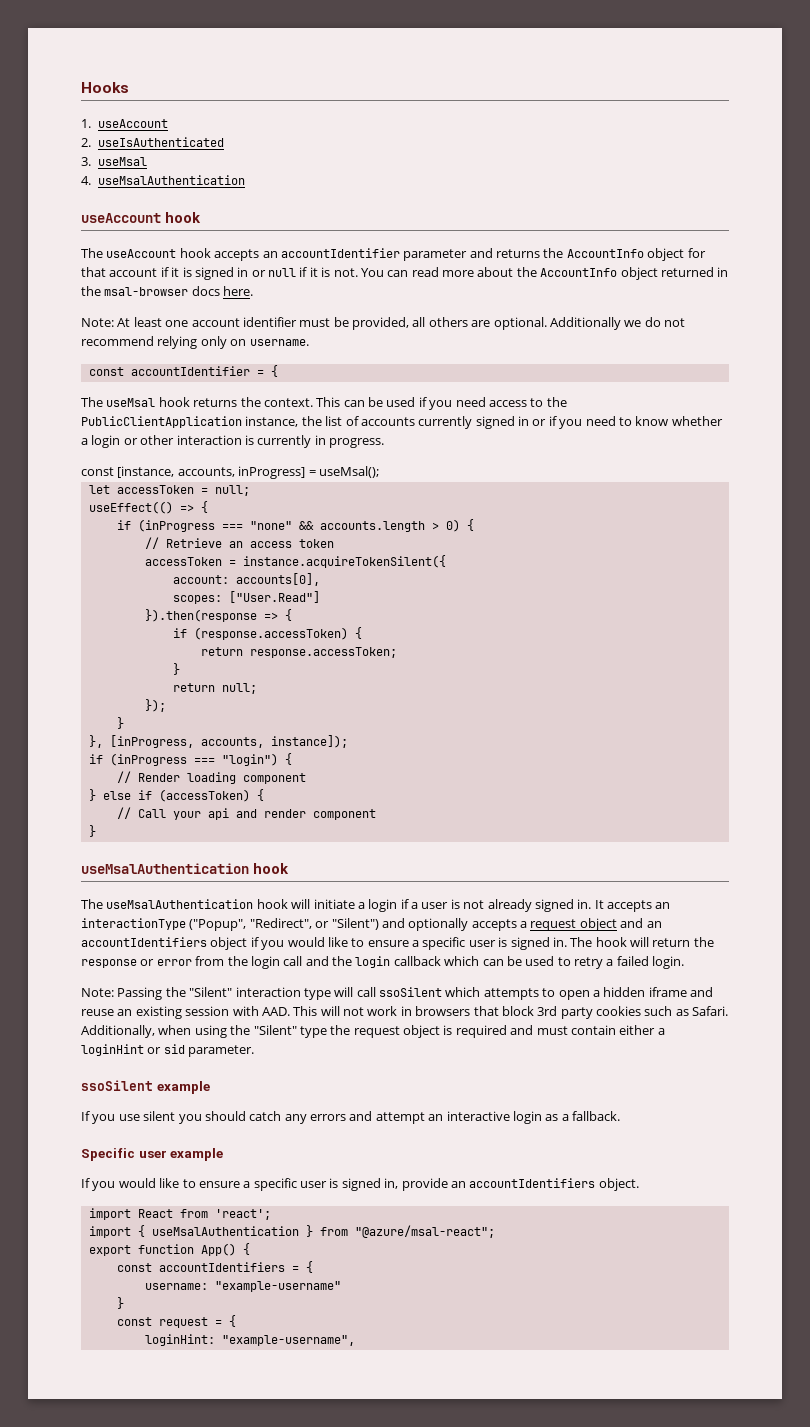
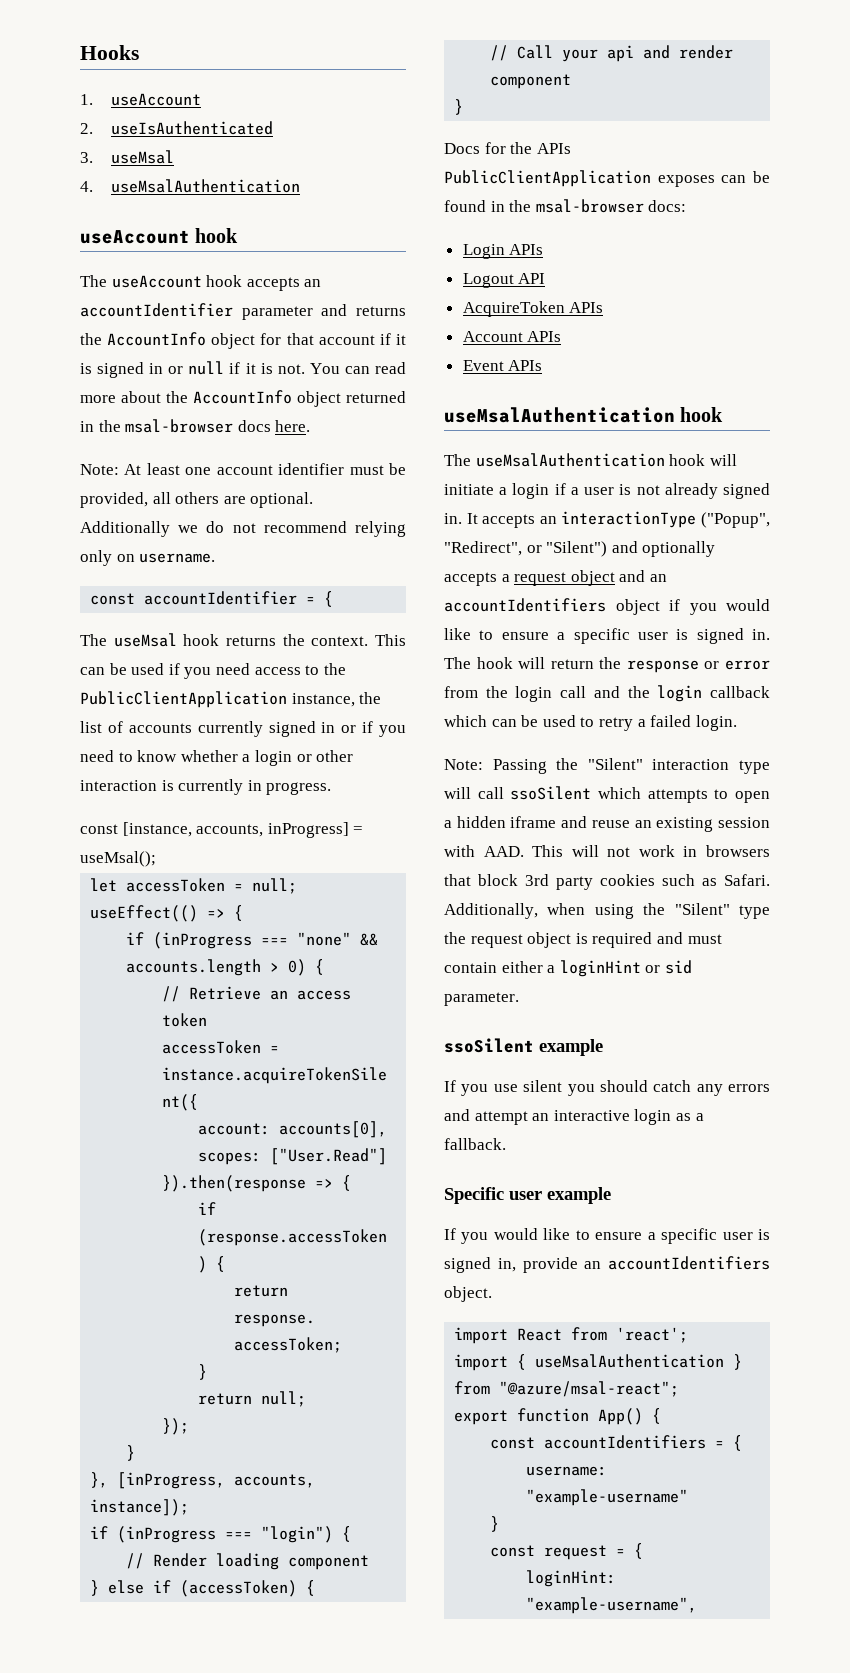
(96, 831) none -> [444,142,571,154] [444,170,770,187] [444,199,687,213] [462,244,544,259] [462,273,546,288] [462,301,604,317] [462,331,562,342] [462,360,543,371] // Docs for the APIs PublicClientApplication exposes can be found in the msal-browser docs: // Login APIs // Logout API // AcquireToken APIs // Account APIs // Event APIs

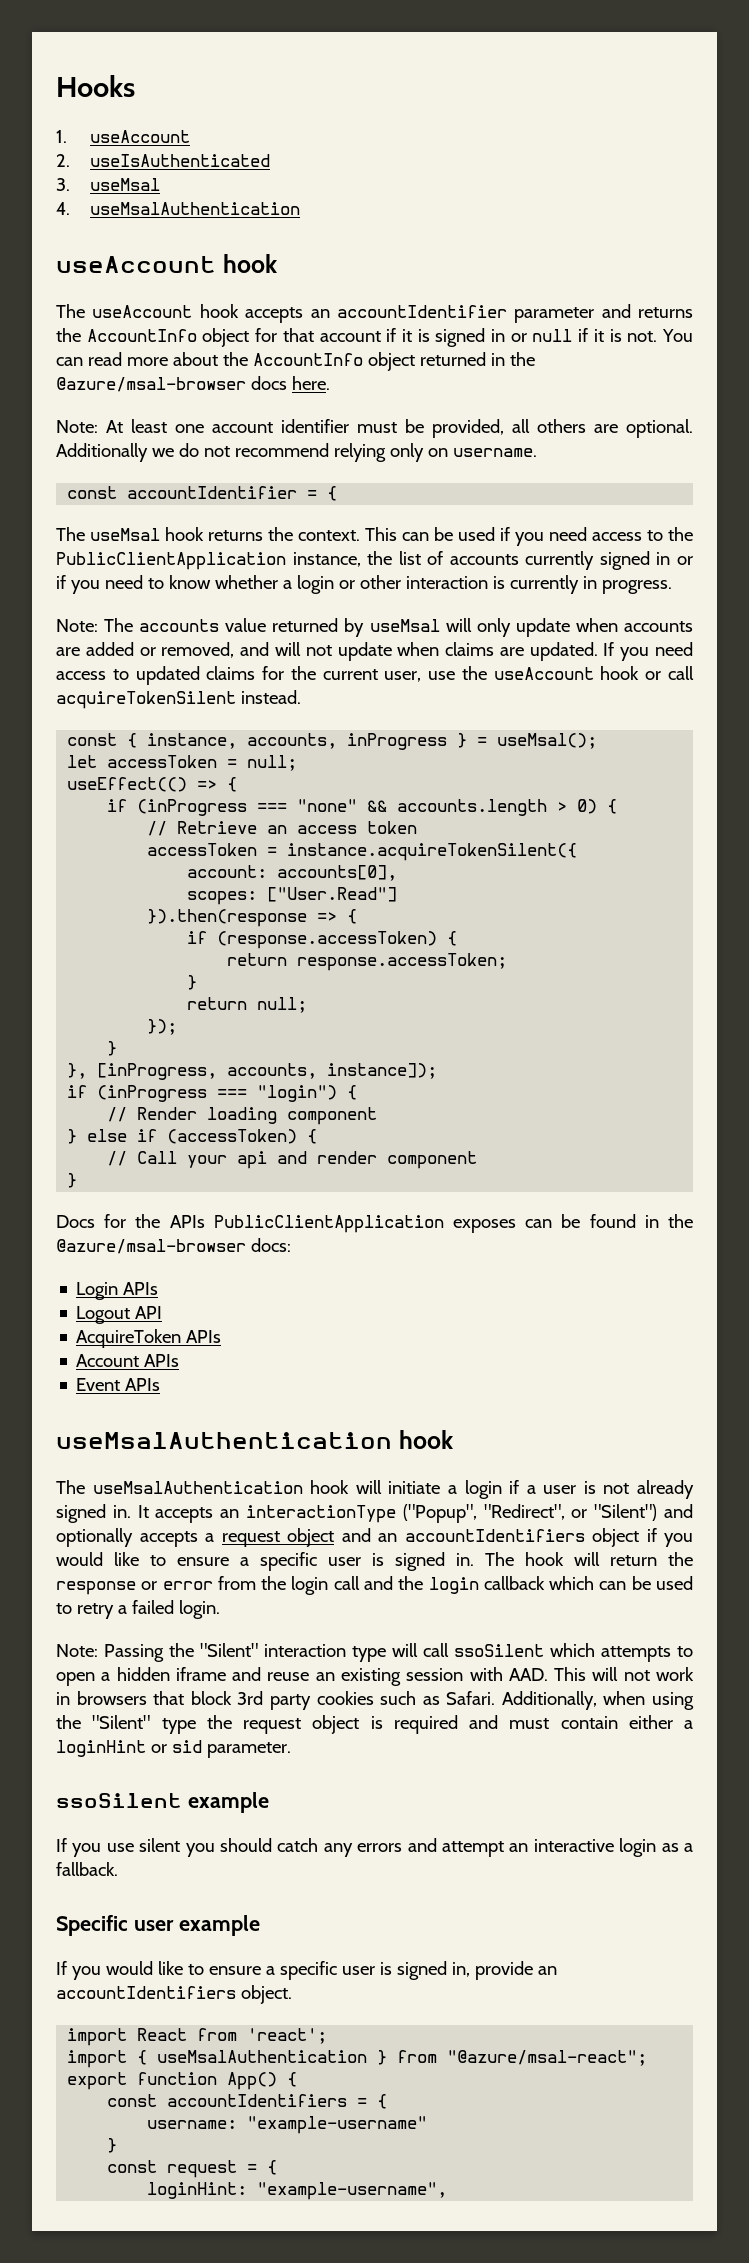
[125,419,234,433] msal-browser -> [56,377,246,392] @azure/msal-browser
[80,822,349,838] const [instance, accounts, inProgress] -> [56,618,693,637] [56,642,694,661] [56,666,694,685] [56,690,301,709] [67,733,468,750] Note: The accounts value returned by useMsal will only update when accounts are added or removed, and will not update when claims are updated. If you need access to updated claims for the current user, use the useAccount hook or call acquireTokenSilent instead. // const { instance, accounts, inProgress }
[535,199,644,213] msal-browser -> [56,1239,246,1254] @azure/msal-browser

